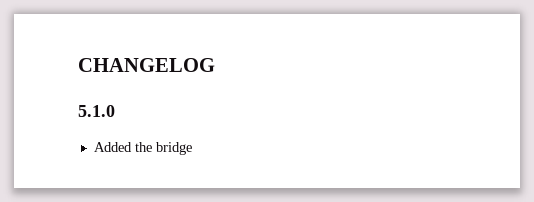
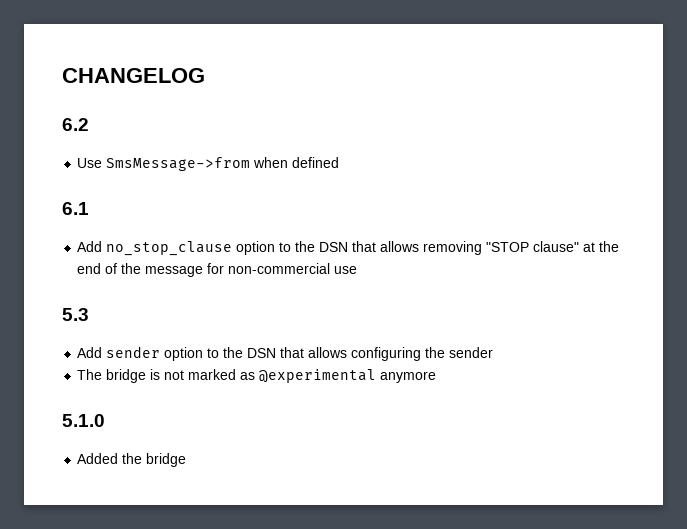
(215, 65) none -> [62,118,89,131] [77,157,340,171] [62,202,89,215] [77,241,620,256] [77,263,358,277] [62,308,89,321] [77,346,494,361] [77,369,437,383] // 6.2 // Use SmsMessage->from when defined // 6.1 // Add no_stop_clause option to the DSN that allows removing "STOP clause" at the end of the message for non-commercial use // 5.3 // Add sender option to the DSN that allows configuring the sender // The bridge is not marked as @experimental anymore

